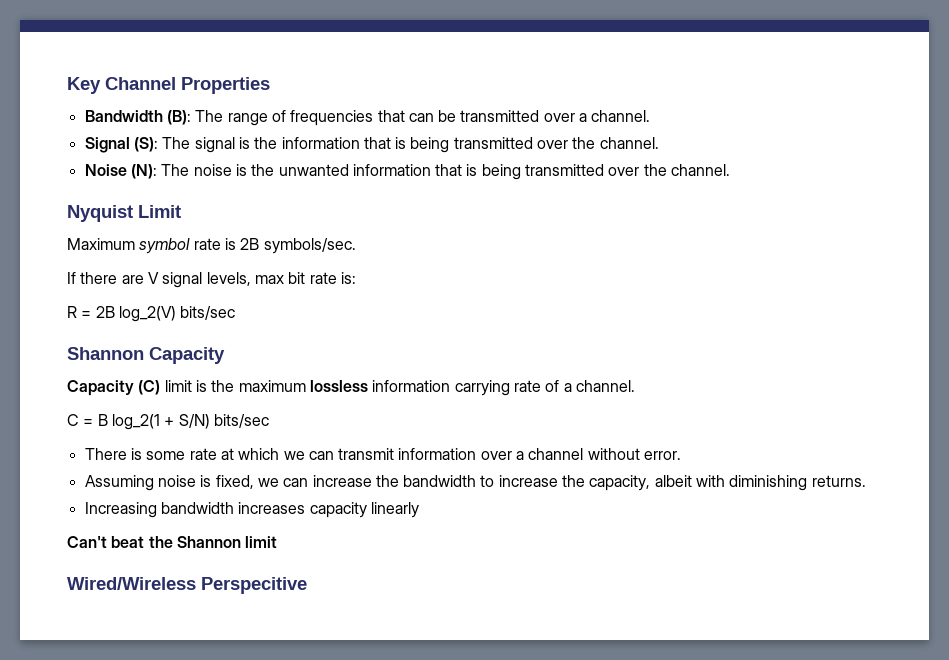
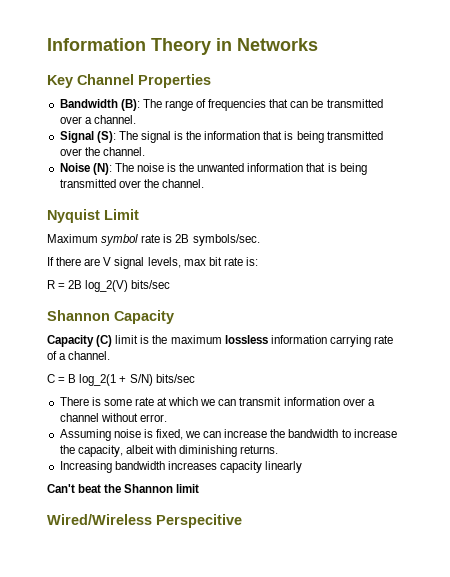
(67, 85) none -> [47,38,318,55] Information Theory in Networks //

